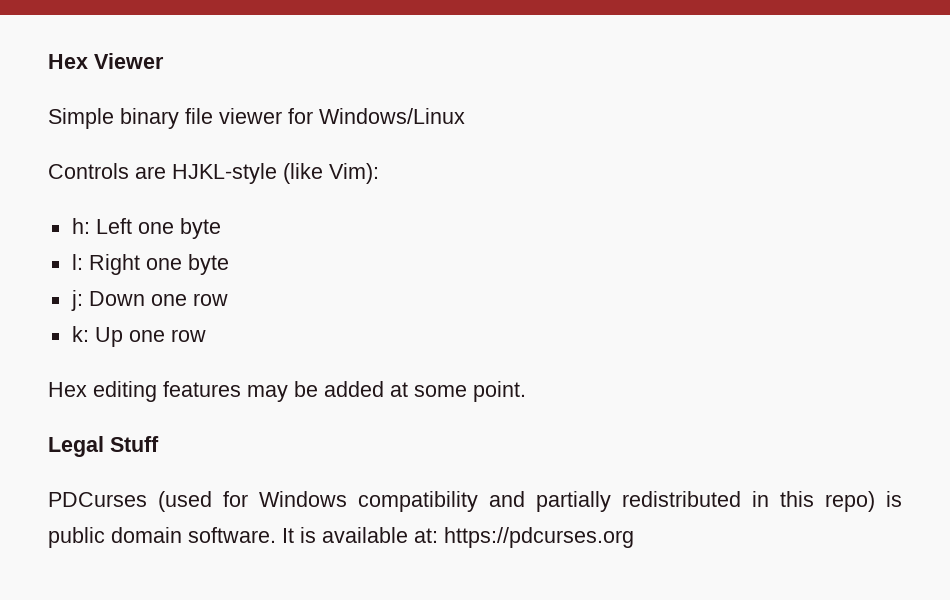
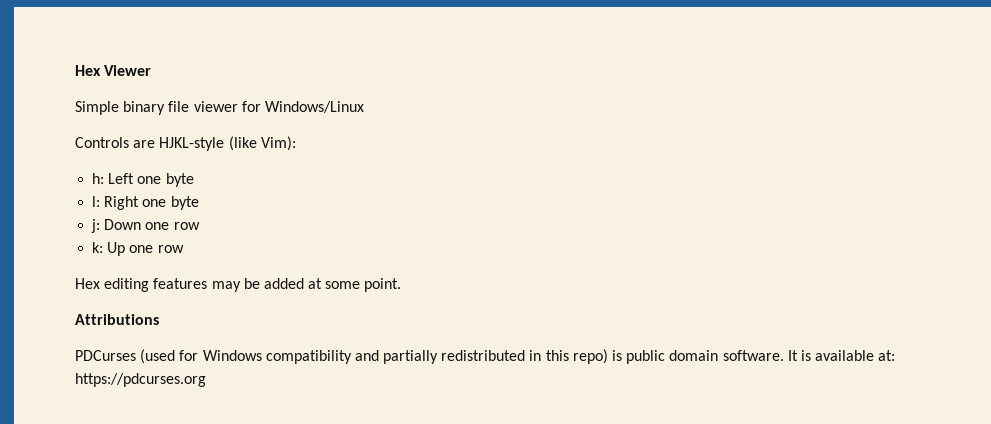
[48,436,159,457] Legal Stuff -> [75,314,159,325] Attributions

